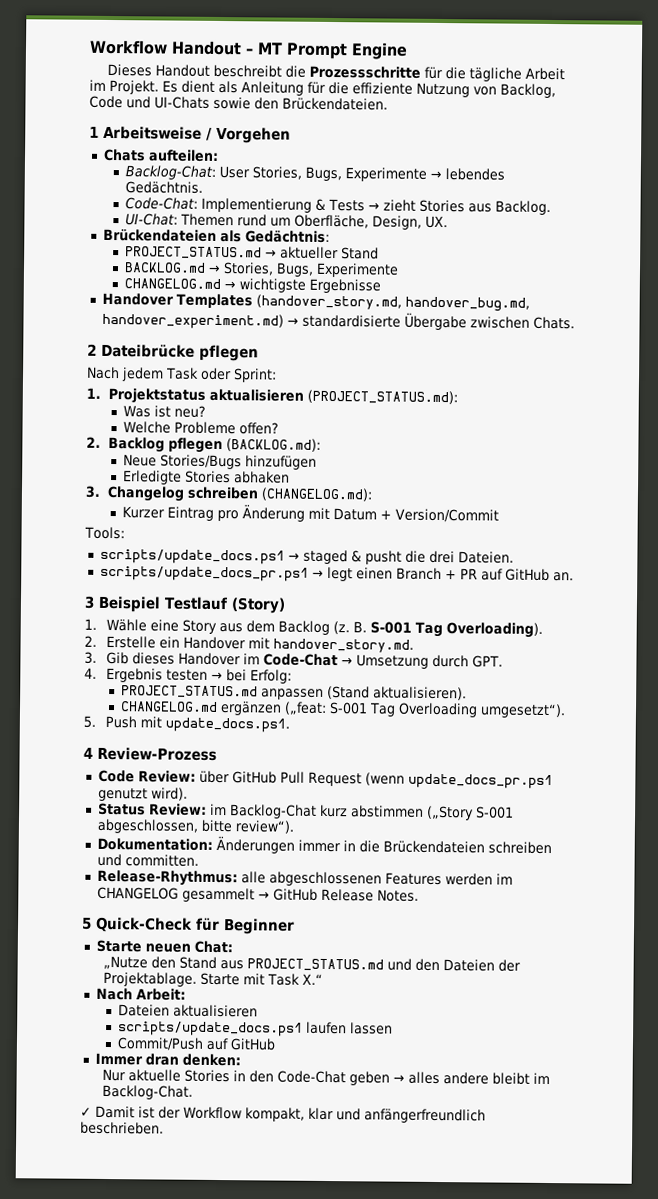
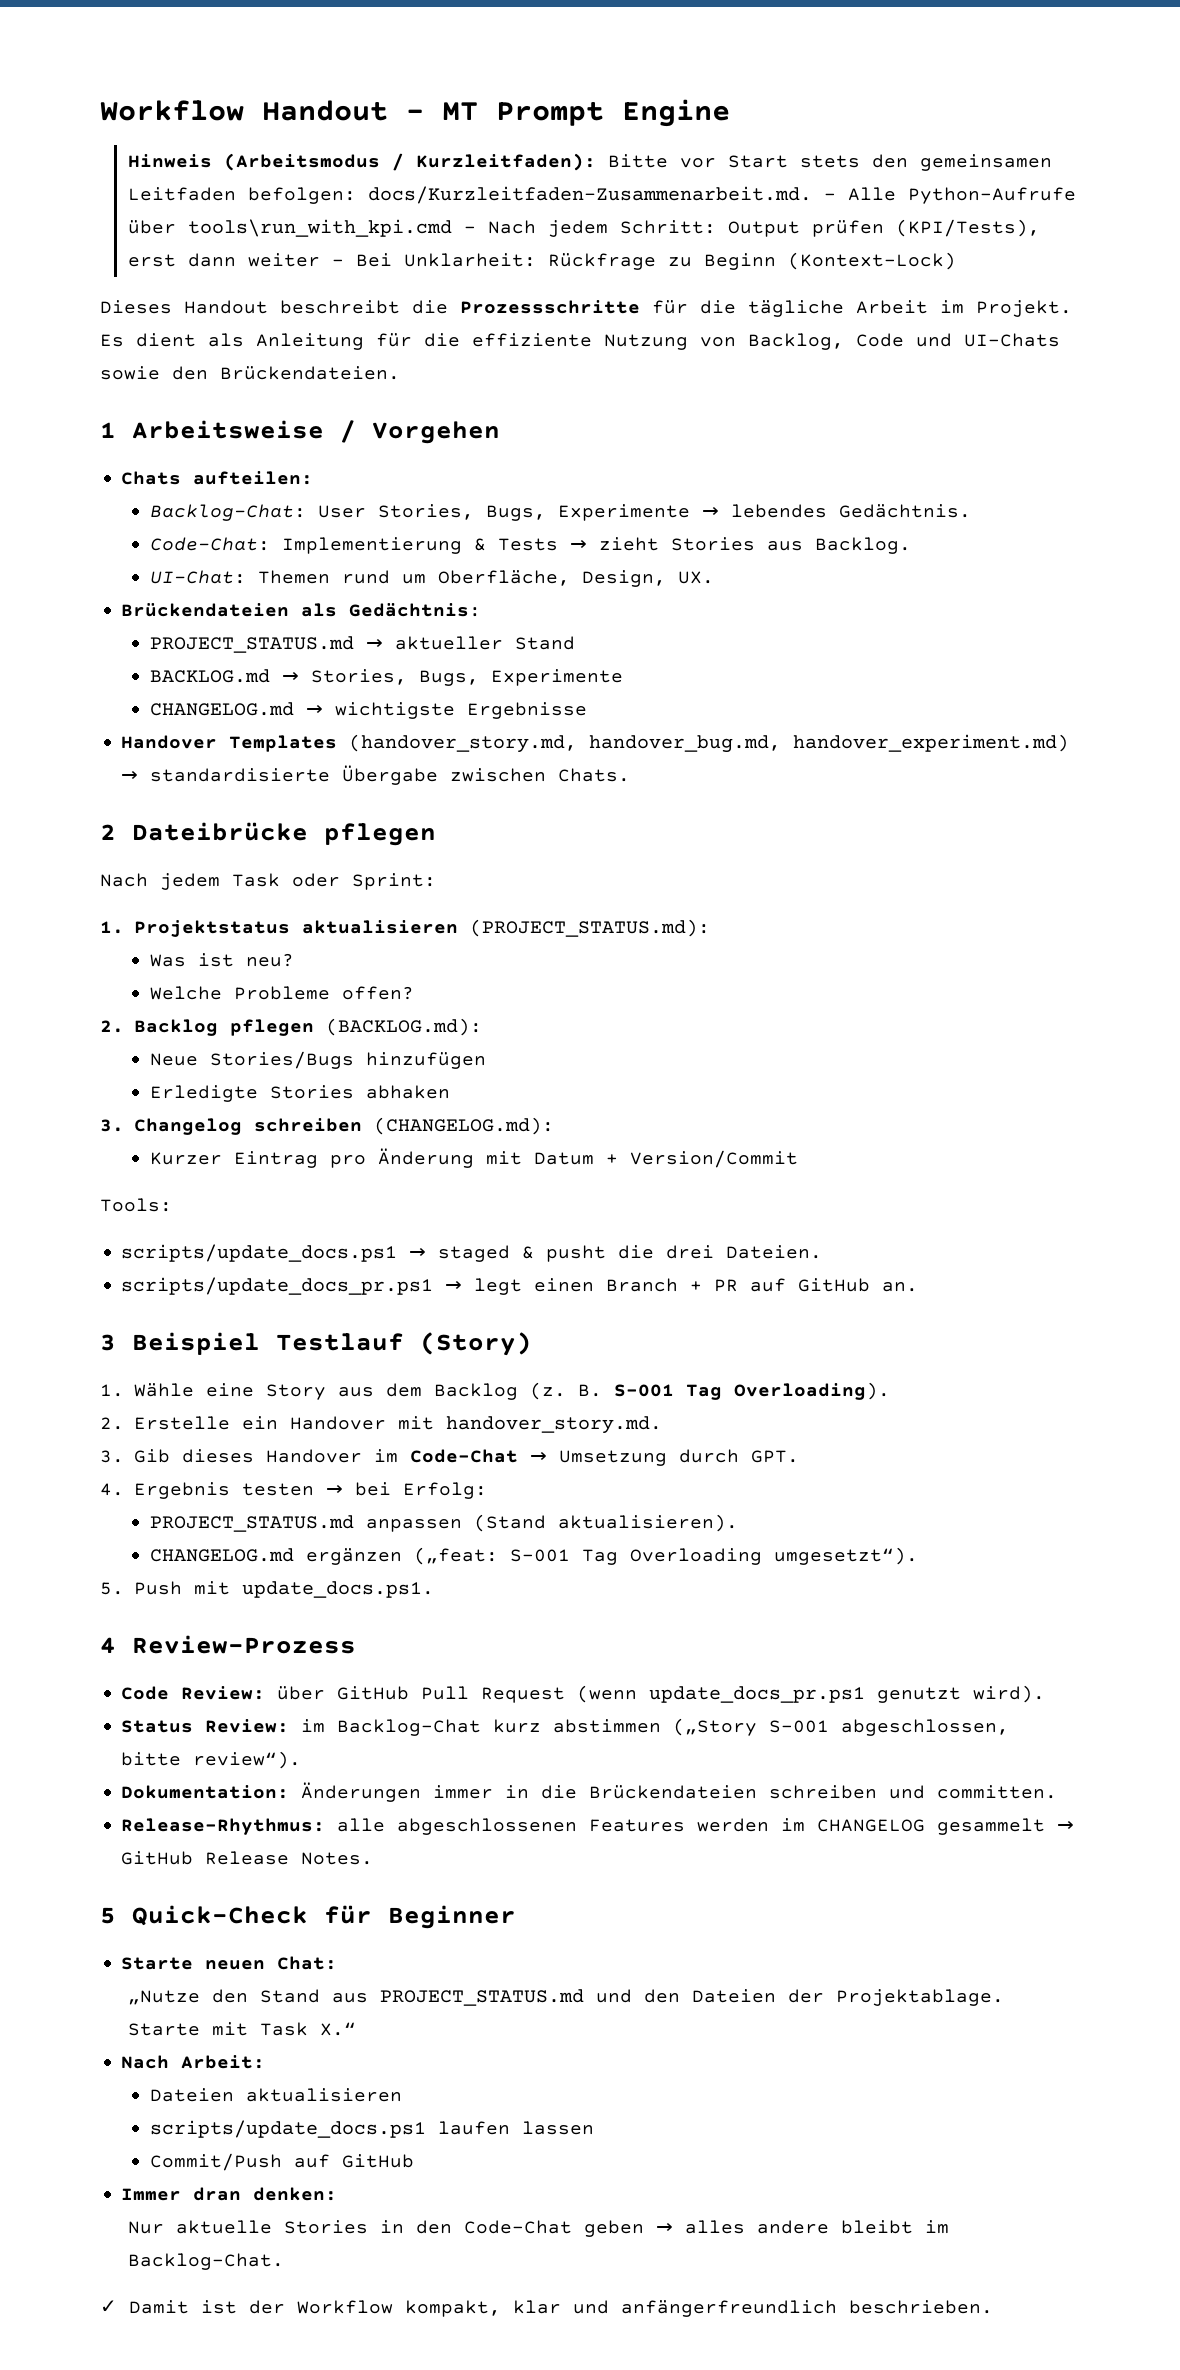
(408, 51) none -> [128,153,1053,171] [128,186,1077,204] [128,219,1041,237] [128,252,957,270] // Hinweis (Arbeitsmodus / Kurzleitfaden): Bitte vor Start stets den gemeinsamen Leitfaden befolgen: docs/Kurzleitfaden-Zusammenarbeit.md. – Alle Python-Aufrufe über tools\run_with_kpi.cmd – Nach jedem Schritt: Output prüfen (KPI/Tests), erst dann weiter – Bei Unklarheit: Rückfrage zu Beginn (Kontext-Lock)

